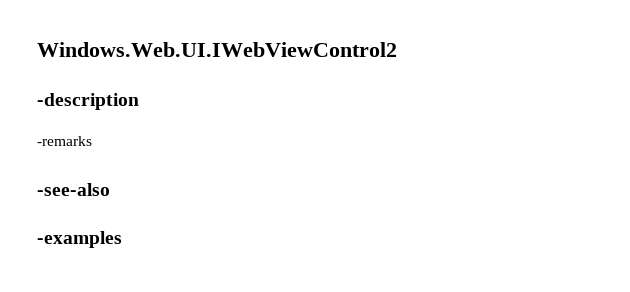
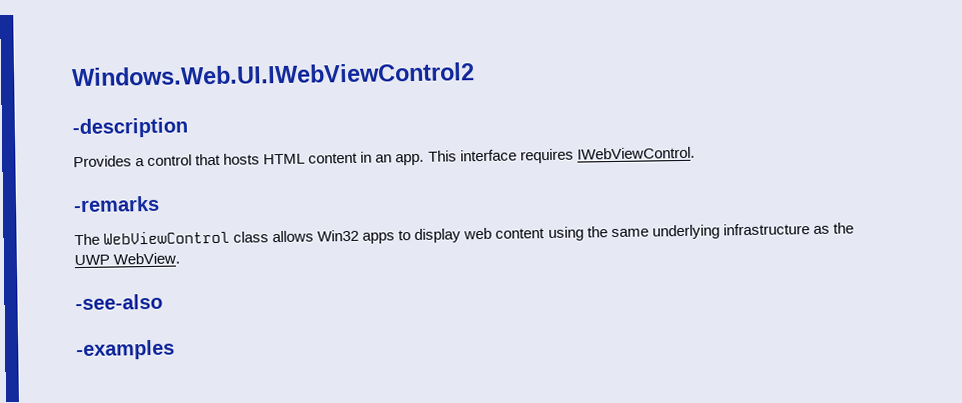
[37,136,92,146] -remarks -> [73,146,695,168] [73,195,160,213] [74,222,854,246] [74,252,181,266] Provides a control that hosts HTML content in an app. This interface requires IWebViewControl. // -remarks // The WebViewControl class allows Win32 apps to display web content using the same underlying infrastructure as the UWP WebView.

